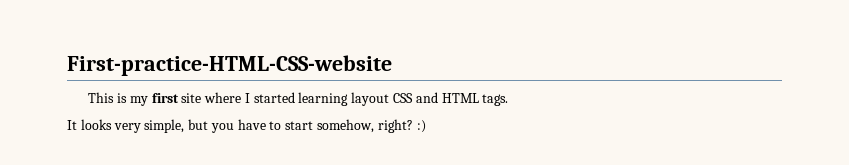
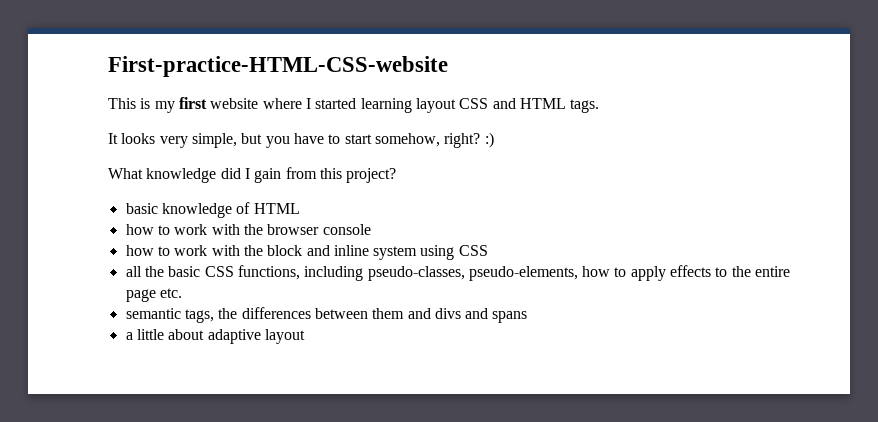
[181,93,202,103] site -> [210,98,259,109] website
(426, 126) none -> [108,167,397,183] [125,202,300,218] [125,224,371,235] [125,245,488,260] [125,265,791,281] [125,288,182,302] [125,307,528,323] [125,329,305,344] // What knowledge did I gain from this project? // basic knowledge of HTML // how to work with the browser console // how to work with the block and inline system using CSS // all the basic CSS functions, including pseudo-classes, pseudo-elements, how to apply effects to the entire page etc. // semantic tags, the differences between them and divs and spans // a little about adaptive layout

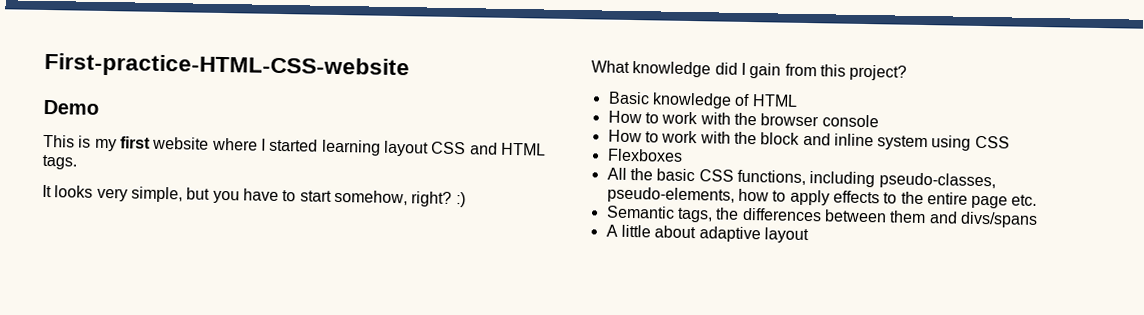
(448, 66) none -> [43,99,99,115] // Demo
[125,203,158,214] basic -> [607,91,650,105] Basic
[125,224,154,235] how -> [607,110,642,124] How
[125,245,154,256] how -> [607,129,642,143] How
[125,266,142,277] all -> [606,148,683,162] [606,167,627,180] Flexboxes // All
[125,308,181,319] semantic -> [605,205,675,219] Semantic
[434,308,528,323] [125,332,133,340] divs and spans // a -> [959,211,1038,228] [605,224,618,237] divs/spans // A

